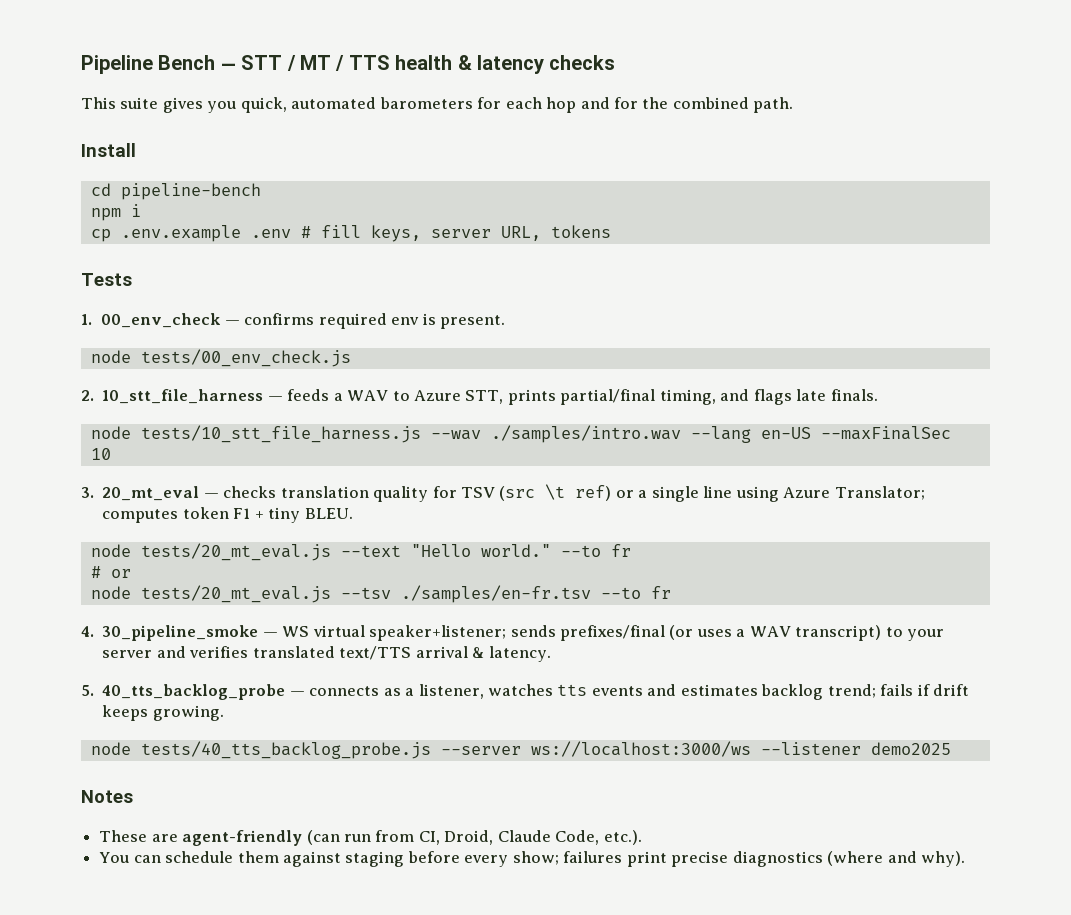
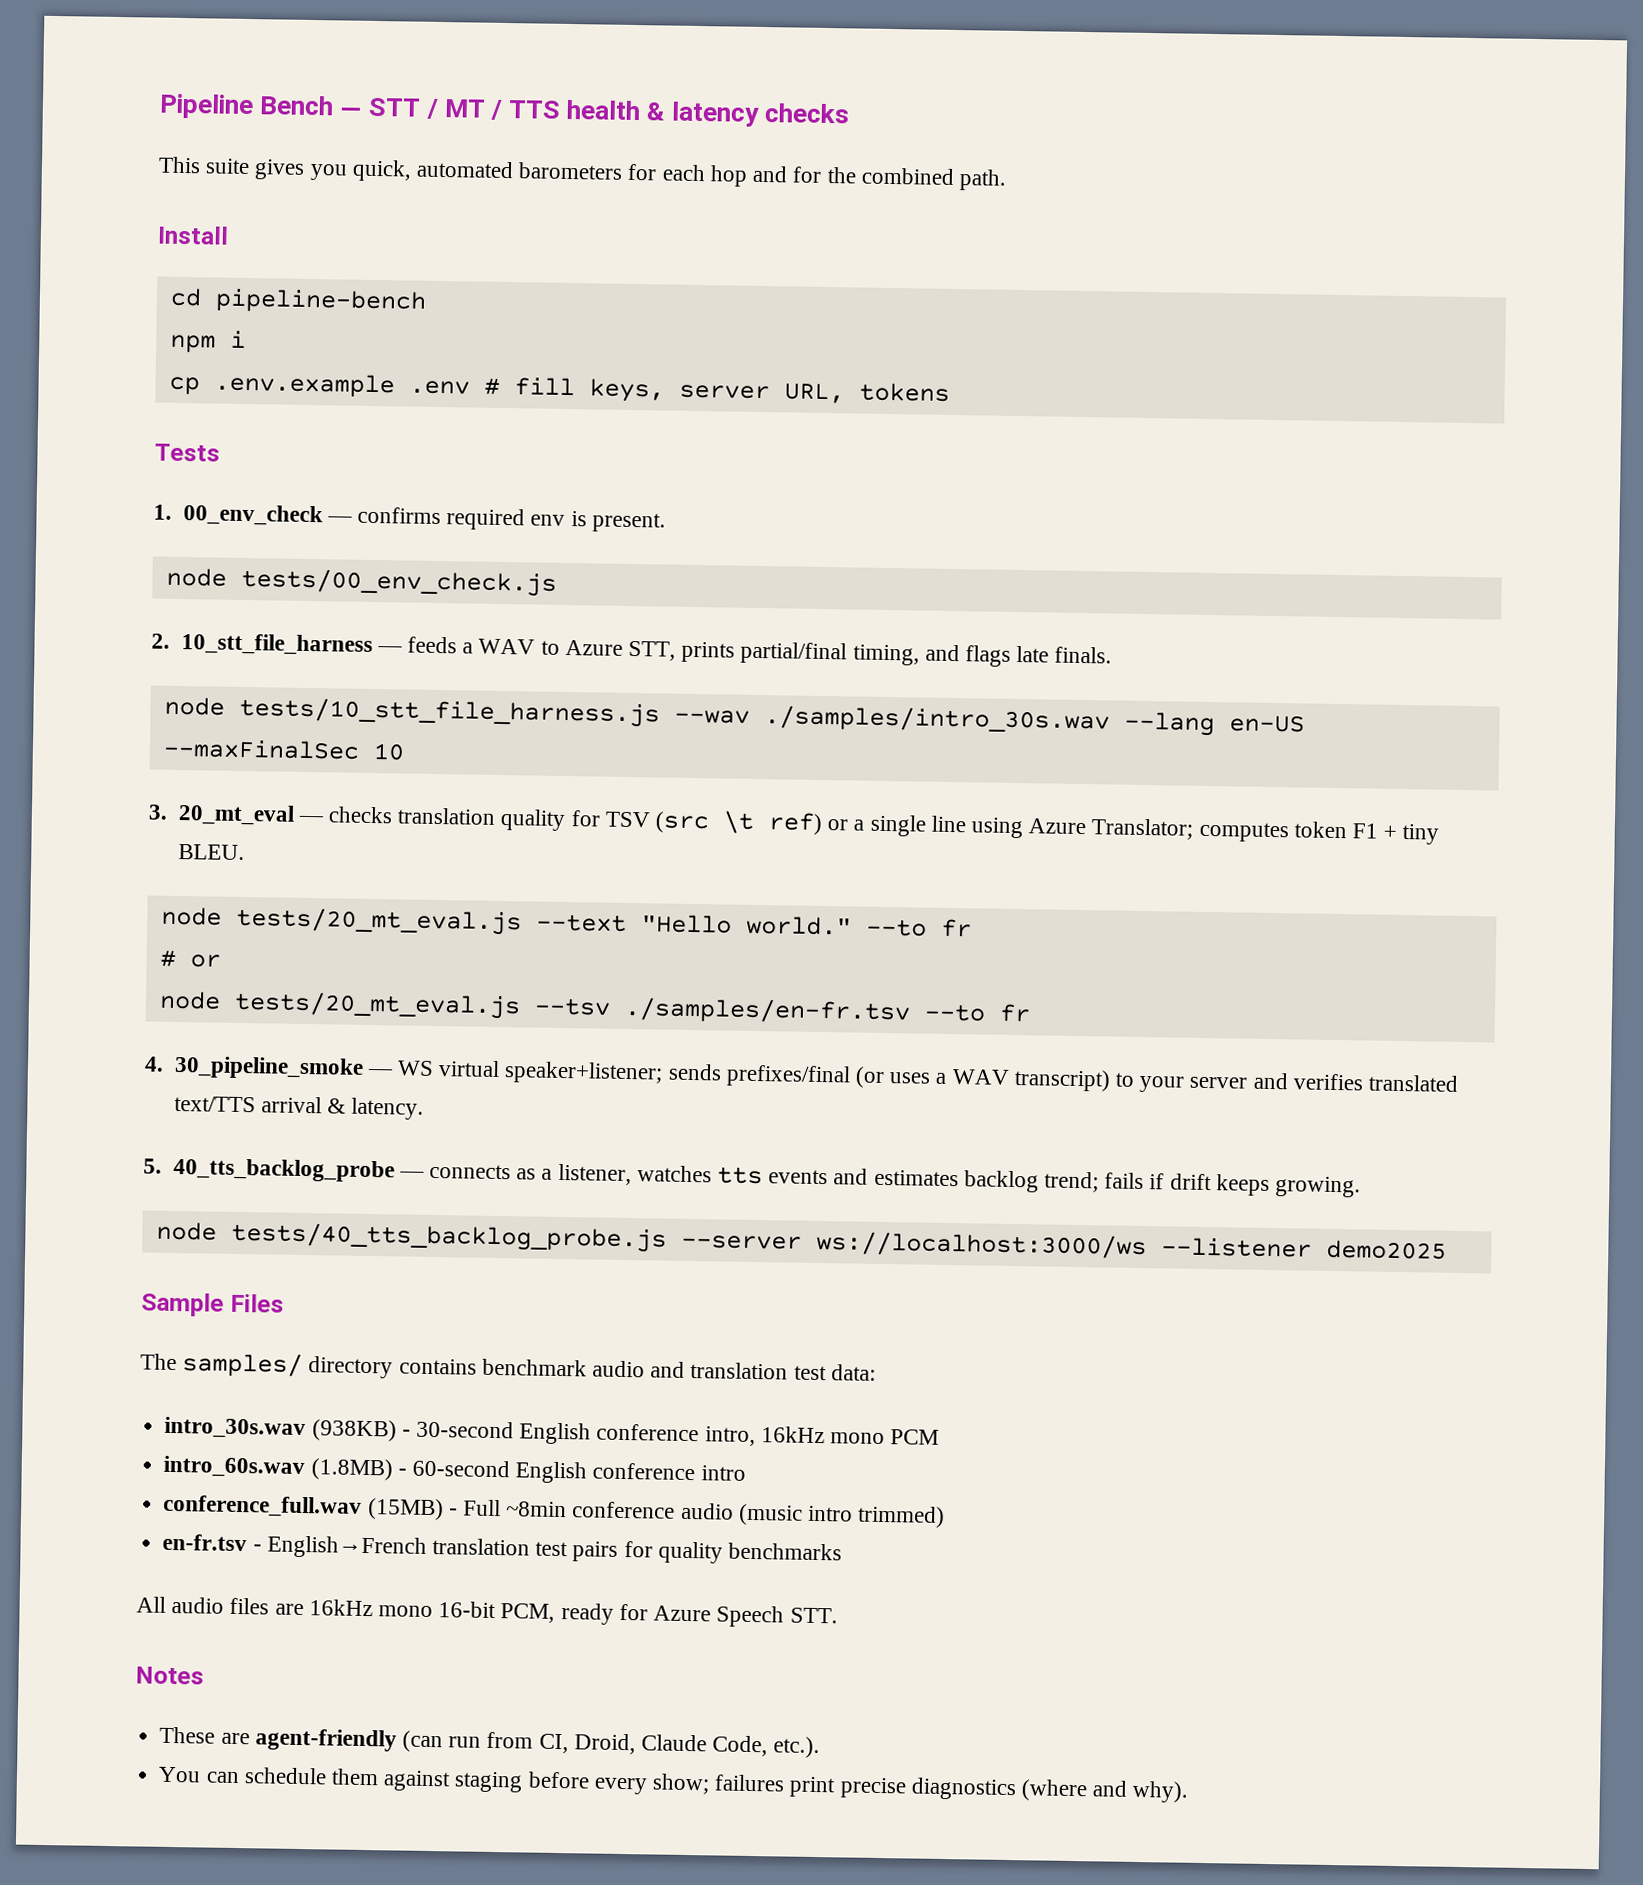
[490,425,681,443] ./samples/intro.wav -> [763,705,1110,734] ./samples/intro_30s.wav
(951, 748) none -> [141,1292,284,1317] [140,1352,876,1381] [164,1416,940,1447] [163,1455,746,1484] [163,1494,946,1528] [162,1533,842,1564] [136,1596,838,1628] // Sample Files // The samples/ directory contains benchmark audio and translation test data: // intro_30s.wav (938KB) - 30-second English conference intro, 16kHz mono PCM // intro_60s.wav (1.8MB) - 60-second English conference intro // conference_full.wav (15MB) - Full ~8min conference audio (music intro trimmed) // en-fr.tsv - English→French translation test pairs for quality benchmarks // All audio files are 16kHz mono 16-bit PCM, ready for Azure Speech STT.

